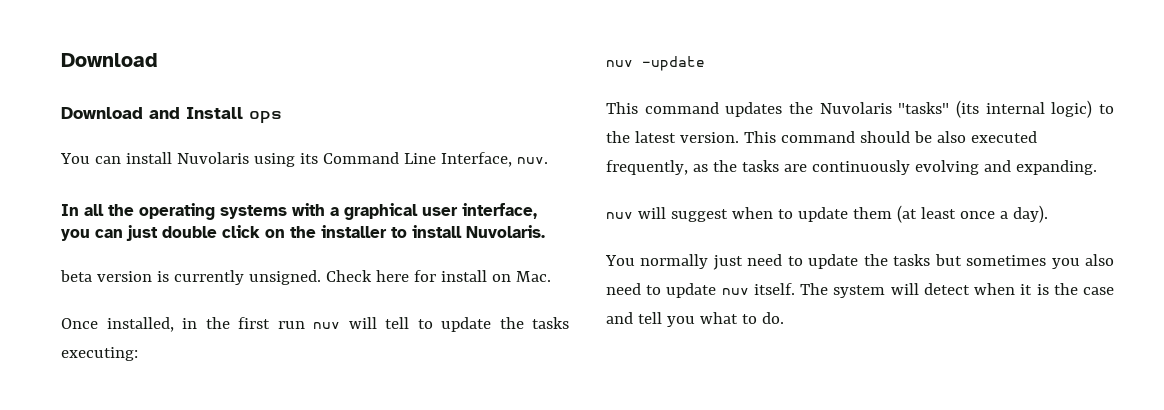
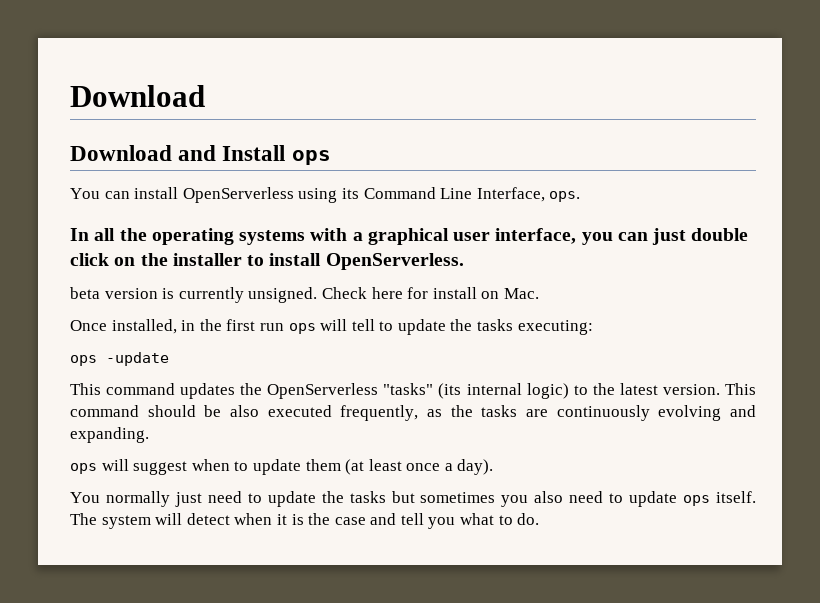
[176,152,249,164] Nuvolaris -> [182,187,294,203] OpenServerless
[516,157,548,164] nuv. -> [549,191,581,202] ops.
[466,225,545,238] Nuvolaris. -> [325,253,464,270] OpenServerless.
[313,322,340,329] nuv -> [288,323,316,334] ops
[606,60,633,67] nuv -> [70,355,97,366] ops
[819,102,892,114] Nuvolaris -> [267,383,379,399] OpenServerless
[606,212,633,219] nuv -> [70,463,97,474] ops
[721,288,749,295] nuv -> [683,495,711,506] ops

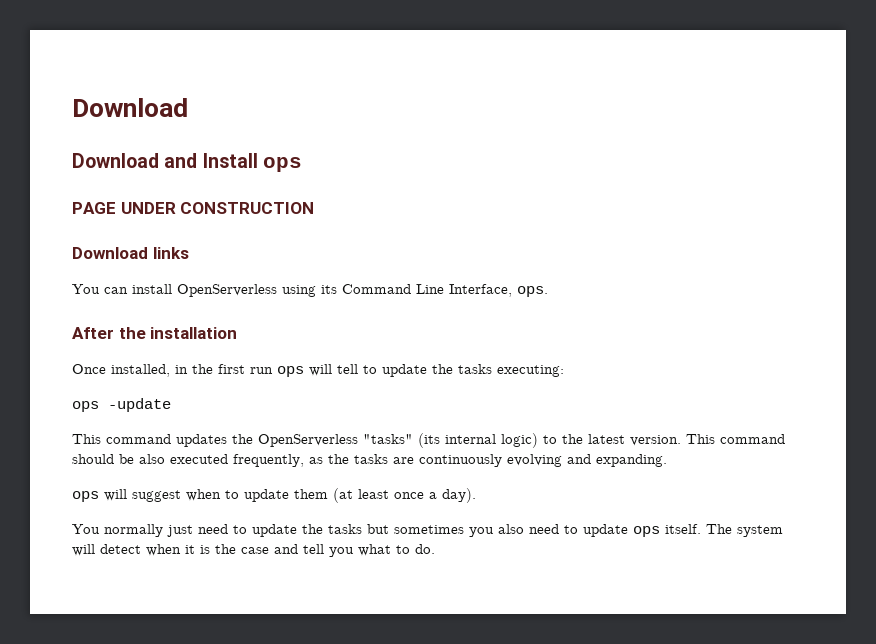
(331, 157) none -> [72,202,315,214] [72,247,189,259] // PAGE UNDER CONSTRUCTION // Download links
[70,228,749,245] [70,253,464,270] [70,287,539,303] In all the operating systems with a graphical user interface, you can just double click on the installer to install OpenServerless. // beta version is currently unsigned. Check here for install on Mac. -> [72,327,238,339] After the installation

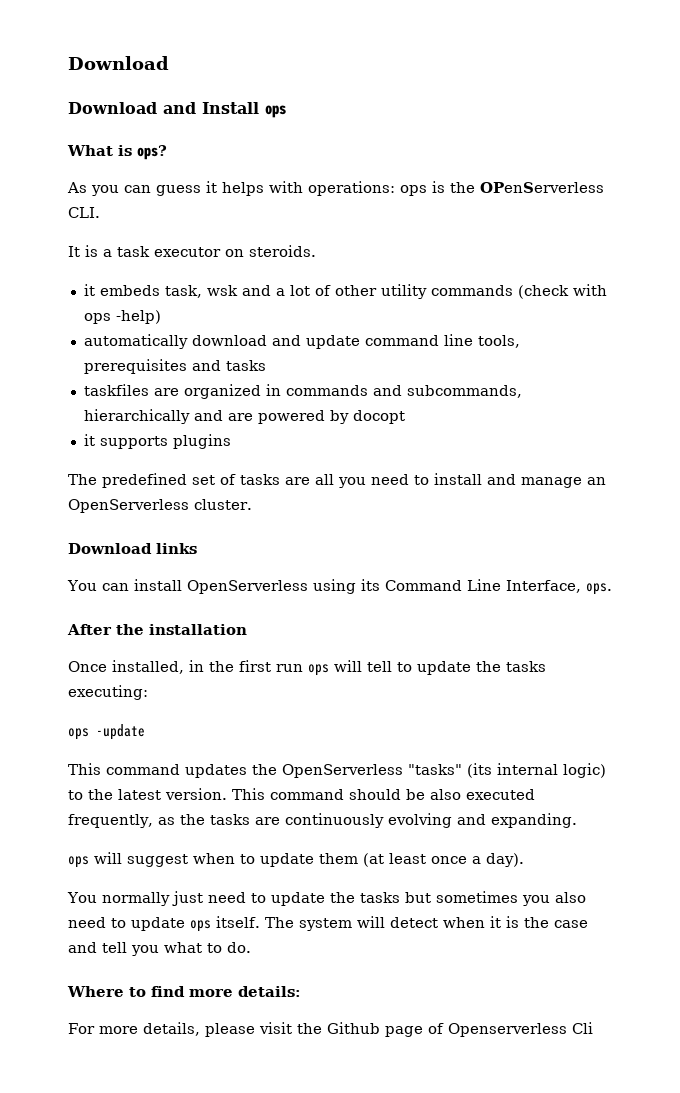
[72,202,315,214] PAGE UNDER CONSTRUCTION -> [67,145,167,160] [67,181,604,196] [68,207,100,218] [68,245,316,257] [83,284,607,299] [83,310,161,324] [83,334,520,349] [83,359,266,374] [83,384,522,399] [83,409,405,424] [83,434,231,449] [68,473,606,488] [68,499,252,513] What is ops? // As you can guess it helps with operations: ops is the OPenServerless CLI. // It is a task executor on steroids. // it embeds task, wsk and a lot of other utility commands (check with ops -help) // automatically download and update command line tools, prerequisites and tasks // taskfiles are organized in commands and subcommands, hierarchically and are powered by docopt // it supports plugins // The predefined set of tasks are all you need to install and manage an OpenServerless cluster.
(435, 549) none -> [67,986,301,997] [68,1022,593,1037] // Where to find more details: // For more details, please visit the Github page of Openserverless Cli

